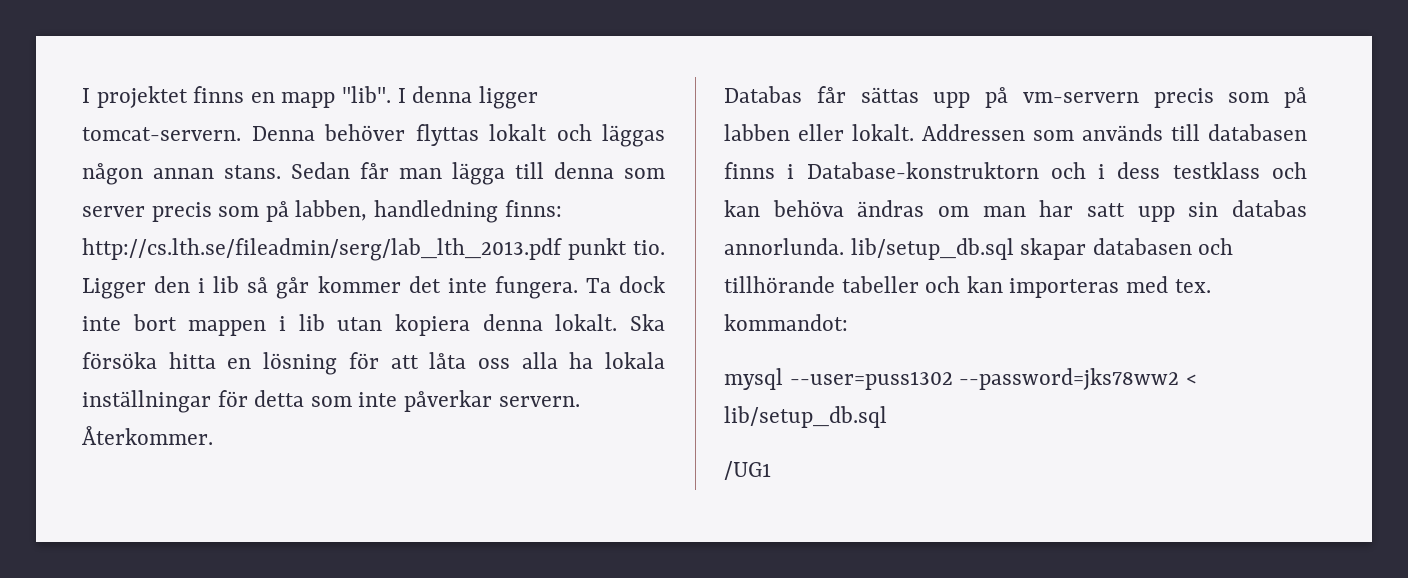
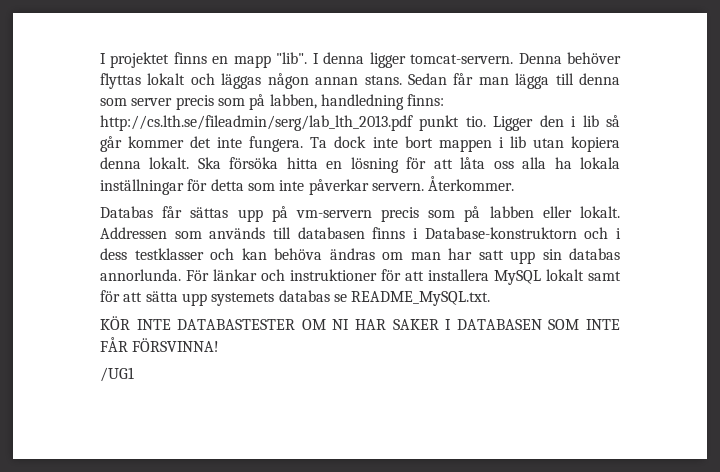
[1172,162,1260,179] testklass -> [134,248,204,260] testklasser
[850,238,1234,260] [724,276,1211,298] [724,314,848,331] [724,368,1197,390] [724,406,887,428] lib/setup_db.sql skapar databasen och tillhörande tabeller och kan importeras med tex. kommandot: // mysql --user=puss1302 --password=jks78ww2 < lib/setup_db.sql -> [186,269,621,285] [100,290,491,306] [100,316,621,330] [100,337,220,352] För länkar och instruktioner för att installera MySQL lokalt samt för att sätta upp systemets databas se README_MySQL.txt. // KÖR INTE DATABASTESTER OM NI HAR SAKER I DATABASEN SOM INTE FÅR FÖRSVINNA!

